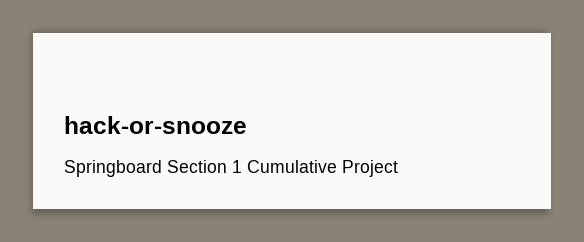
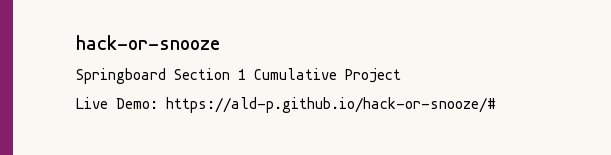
(398, 168) none -> [76,97,496,113] // Live Demo: https://ald-p.github.io/hack-or-snooze/#

